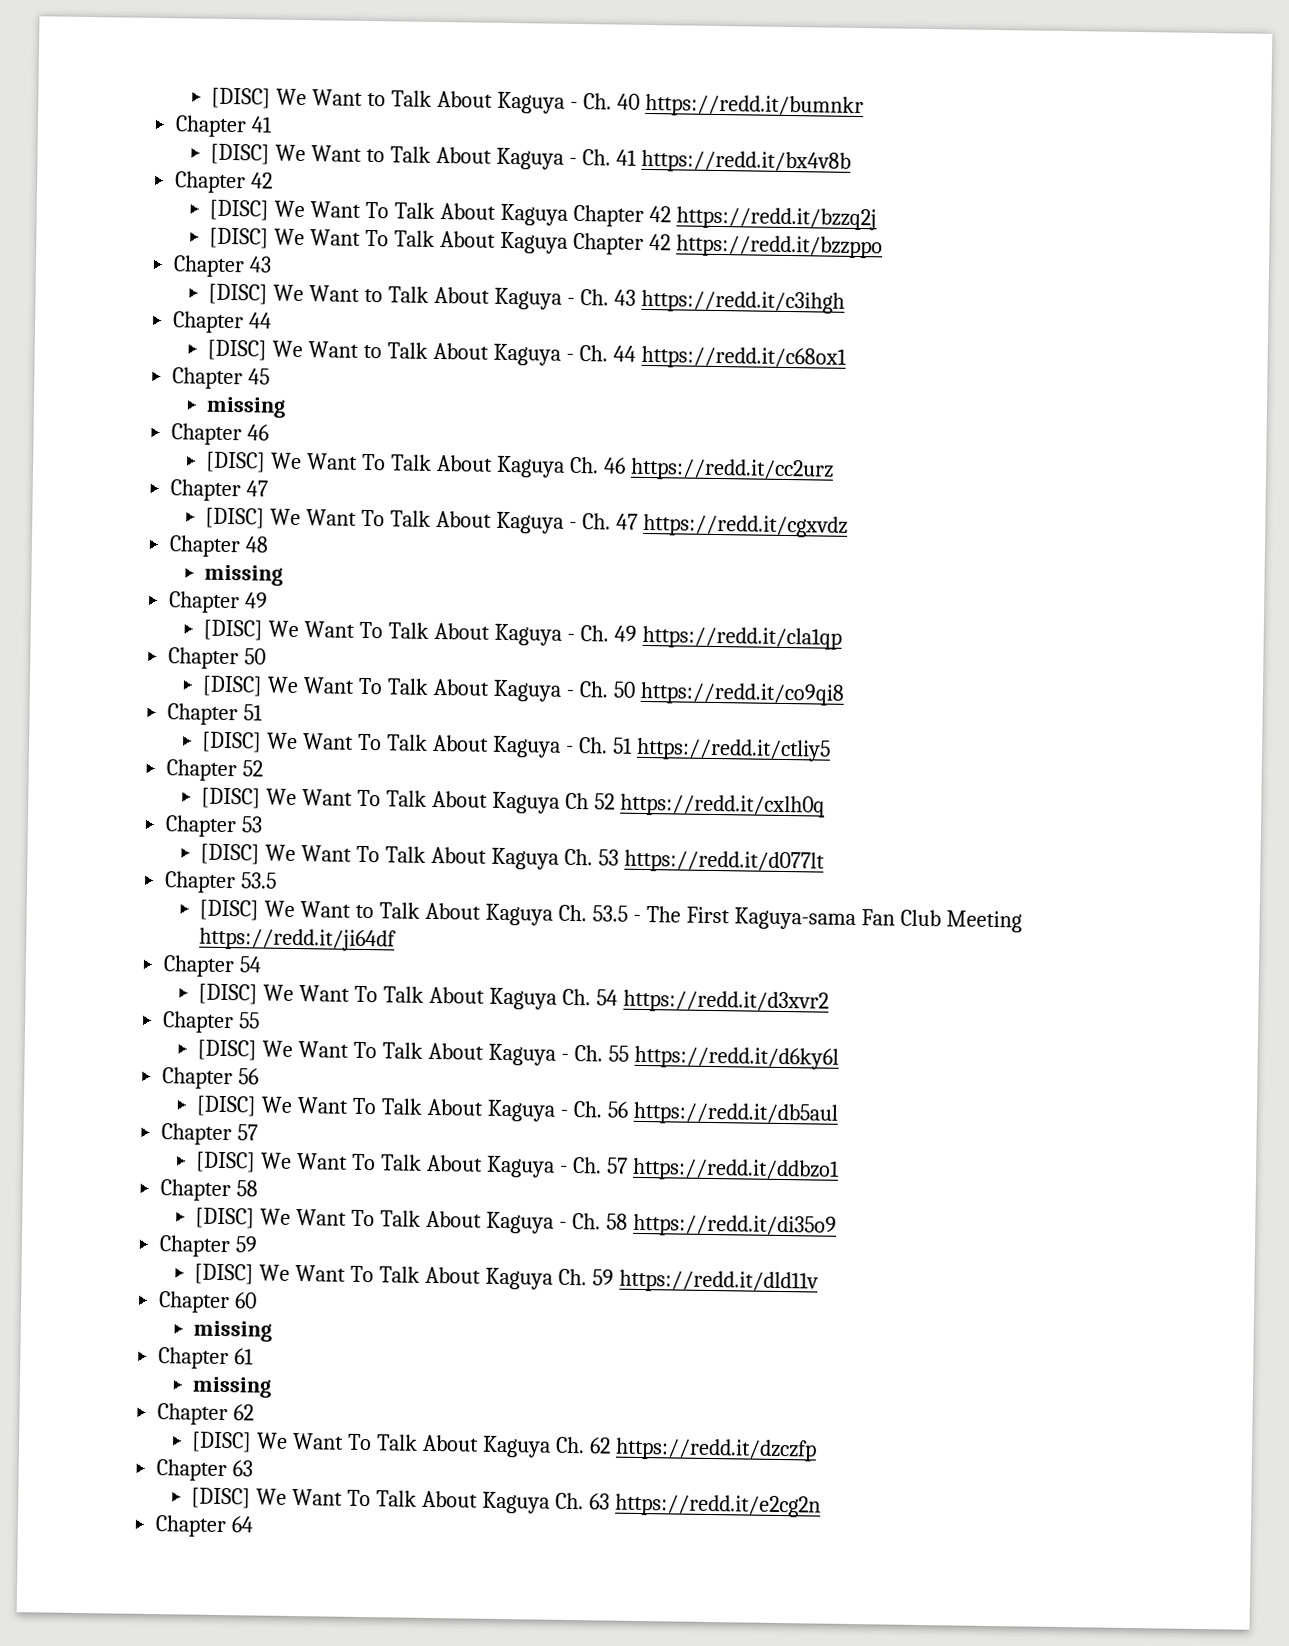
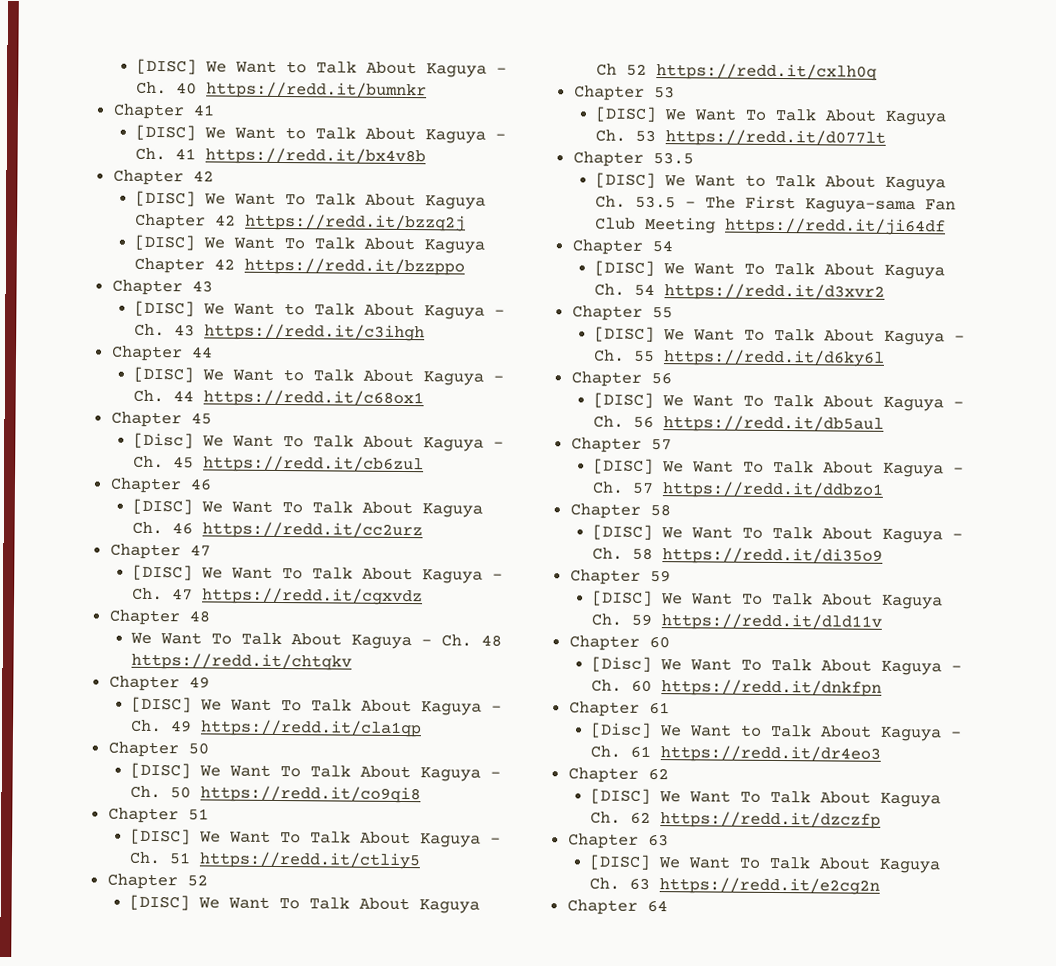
[206,396,287,418] missing -> [133,432,505,452] [133,455,425,474] [Disc] We Want To Talk About Kaguya - Ch. 45 https://redd.it/cb6zul
[204,564,284,586] missing -> [130,632,503,650] [131,652,353,671] We Want To Talk About Kaguya - Ch. 48 https://redd.it/chtqkv
[193,1320,273,1342] [158,1347,255,1370] [192,1376,273,1398] missing // Chapter 61 // missing -> [591,656,963,676] [591,679,883,697] [568,701,670,717] [590,722,963,742] [590,745,882,763] [Disc] We Want To Talk About Kaguya - Ch. 60 https://redd.it/dnkfpn // Chapter 61 // [Disc] We Want to Talk About Kaguya - Ch. 61 https://redd.it/dr4eo3

